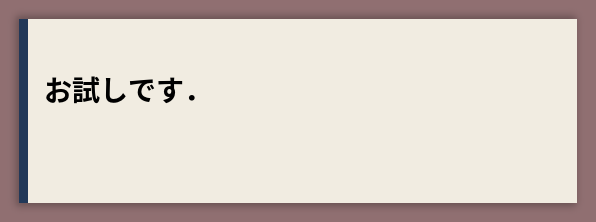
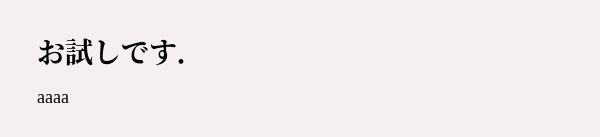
(212, 98) none -> [37,94,69,103] // aaaa

